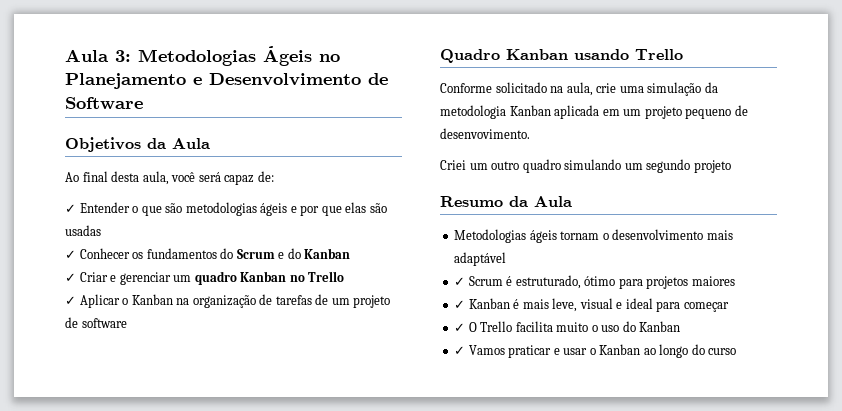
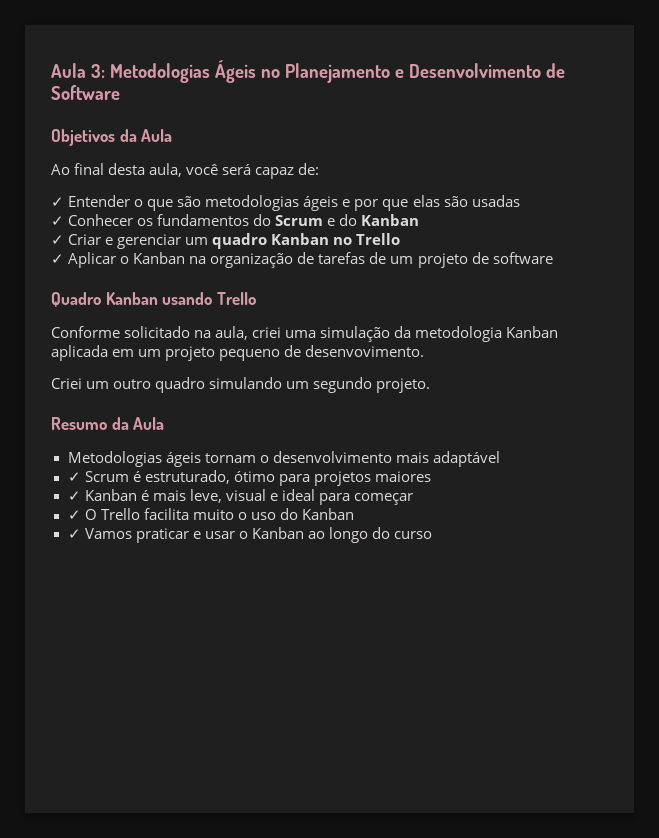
[596,83,617,93] crie -> [252,327,282,338] criei
[693,160,731,173] projeto -> [376,378,431,393] projeto.

